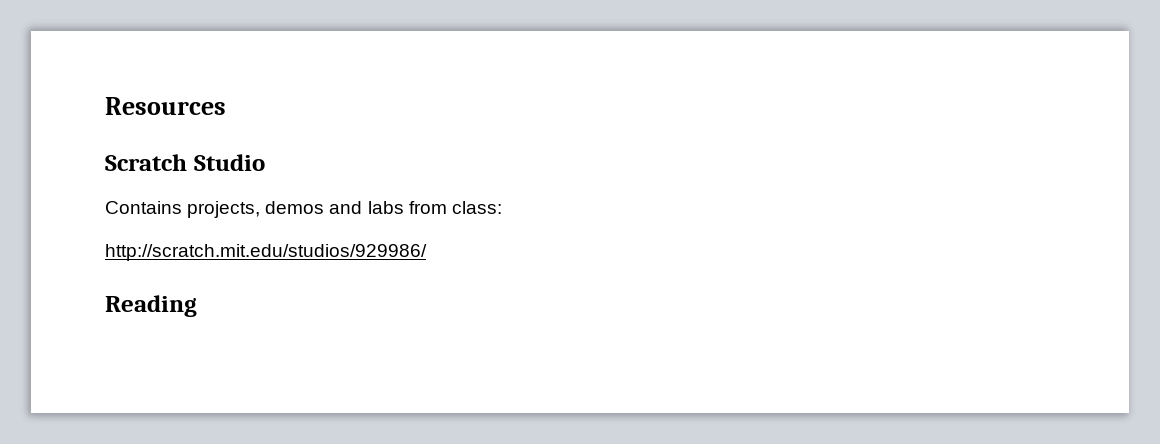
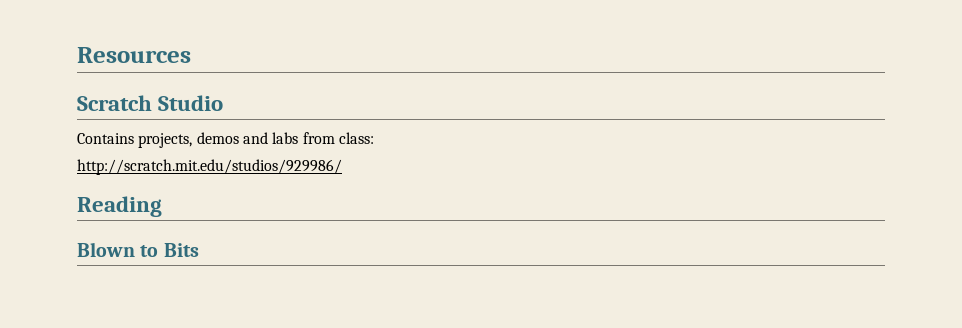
(197, 306) none -> [77,242,199,257] // Blown to Bits

